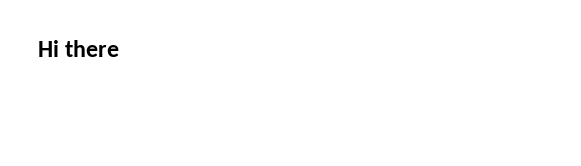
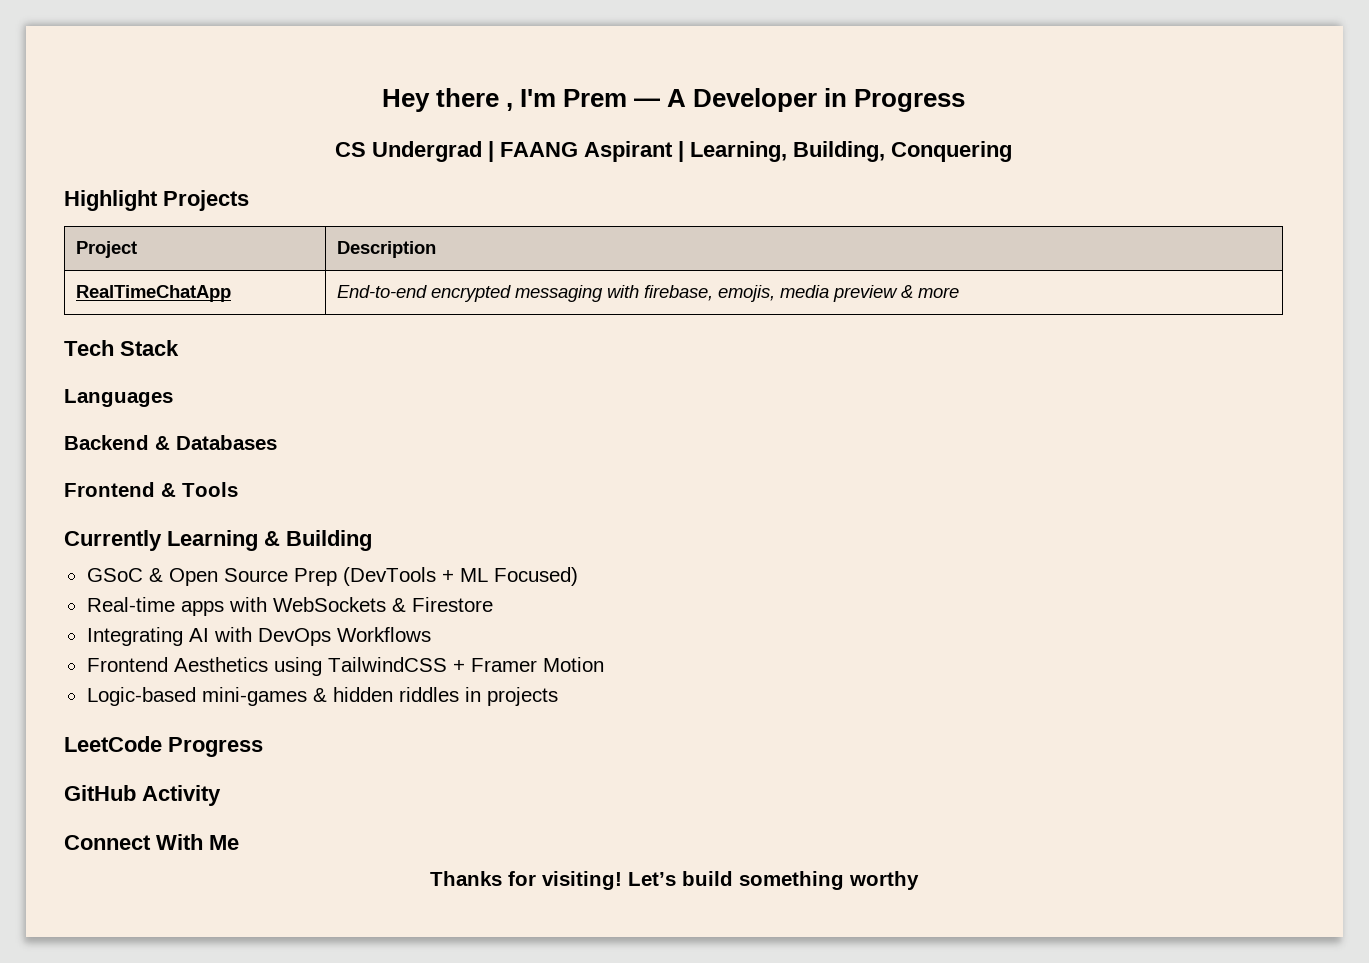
[38,40,120,57] Hi there -> [381,88,966,112] [335,141,1012,162] [64,190,249,211] [76,241,138,258] [337,241,437,258] [76,285,232,302] [337,285,960,302] [64,340,179,356] [64,389,173,407] [64,435,277,450] [64,482,238,497] [64,530,372,551] [86,567,578,586] [86,597,493,616] [86,627,431,646] [86,657,604,676] [86,687,558,706] [64,736,263,757] [64,785,221,806] [64,834,239,850] [429,871,919,890] Hey there , I'm Prem — A Developer in Progress // CS Undergrad | FAANG Aspirant | Learning, Building, Conquering // Highlight Projects // Project | Description // RealTimeChatApp | End-to-end encrypted messaging with firebase, emojis, media preview & more // Tech Stack // Languages // Backend & Databases // Frontend & Tools // Currently Learning & Building // GSoC & Open Source Prep (DevTools + ML Focused) // Real-time apps with WebSockets & Firestore // Integrating AI with DevOps Workflows // Frontend Aesthetics using TailwindCSS + Framer Motion // Logic-based mini-games & hidden riddles in projects // LeetCode Progress // GitHub Activity // Connect With Me // Thanks for visiting! Let’s build something worthy

